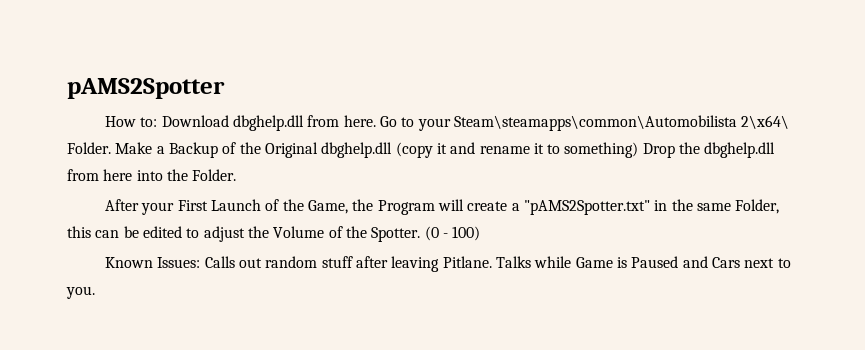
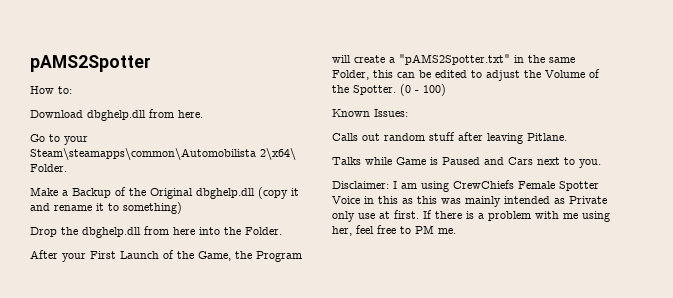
(158, 122) none -> (72, 90) //
(376, 121) none -> (203, 114) //
(111, 148) none -> (67, 168) //
(639, 150) none -> (182, 208) //
(201, 262) none -> (408, 113) //
(492, 262) none -> (567, 137) //
(95, 292) none -> [332,180,599,192] [332,196,607,207] [332,210,610,222] [332,225,456,236] // Disclaimer: I am using CrewChiefs Female Spotter Voice in this as this was mainly intended as Private only use at first. If there is a problem with me using her, feel free to PM me.

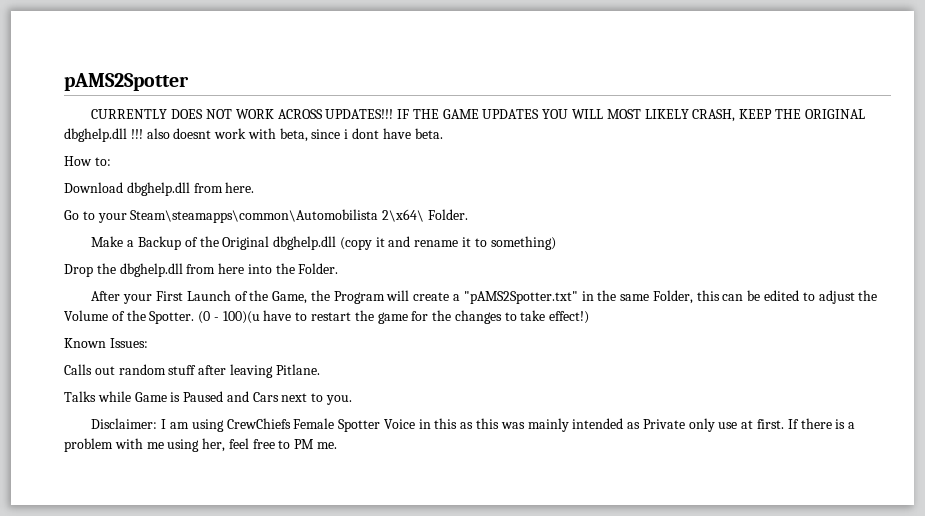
(151, 63) none -> [91,109,865,122] [64,128,443,142] // CURRENTLY DOES NOT WORK ACROSS UPDATES!!! IF THE GAME UPDATES YOU WILL MOST LIKELY CRASH, KEEP THE ORIGINAL dbghelp.dll !!! also doesnt work with beta, since i dont have beta.
[423,84,446,96] 100) -> [222,310,590,324] 100)(u have to restart the game for the changes to take effect!)

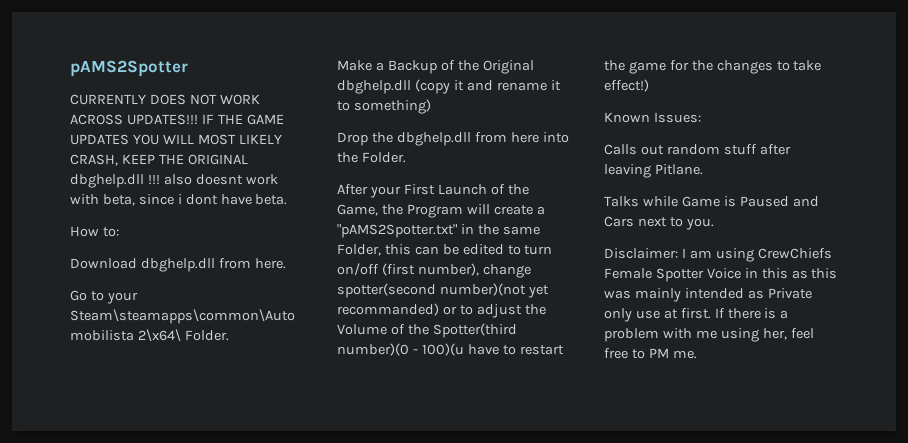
(815, 296) none -> [524,245,553,255] [337,263,531,278] [337,283,549,298] [337,303,473,316] turn on/off (first number), change spotter(second number)(not yet recommanded) or to
[149,311,211,324] Spotter. (0 -> [432,323,517,338] [337,343,409,356] Spotter(third number)(0

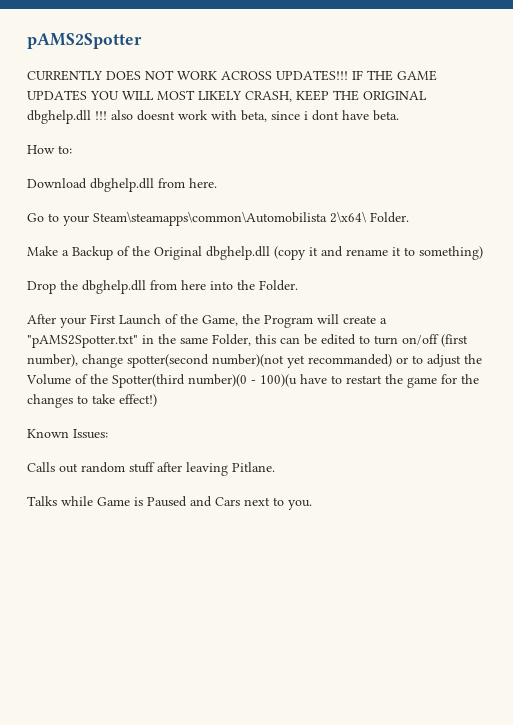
[604,248,832,262] [604,268,838,282] [604,288,812,302] [604,308,789,322] [604,328,814,342] [604,348,697,359] // Disclaimer: I am using CrewChiefs Female Spotter Voice in this as this was mainly intended as Private only use at first. If there is a problem with me using her, feel free to PM me. -> (312, 505) none

